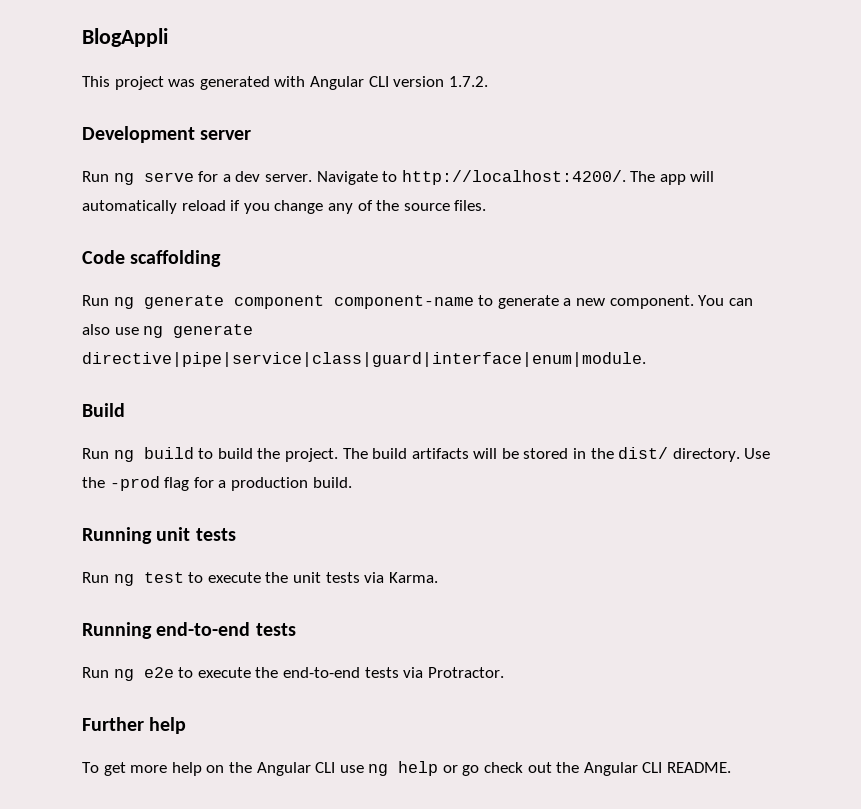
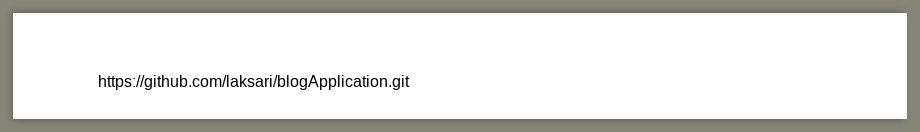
[82,28,168,47] [82,76,488,90] [82,126,252,143] [82,170,715,185] [82,200,487,214] [82,250,222,267] [82,295,753,309] [82,324,254,338] [82,352,646,367] [82,403,125,417] [82,447,771,462] [82,476,352,491] [82,527,236,544] [82,572,438,586] [82,622,296,639] [82,667,504,681] [82,717,187,734] [82,761,732,776] BlogAppli // This project was generated with Angular CLI version 1.7.2. // Development server // Run ng serve for a dev server. Navigate to http://localhost:4200/. The app will automatically reload if you change any of the source files. // Code scaffolding // Run ng generate component component-name to generate a new component. You can also use ng generate directive|pipe|service|class|guard|interface|enum|module. // Build // Run ng build to build the project. The build artifacts will be stored in the dist/ directory. Use the -prod flag for a production build. // Running unit tests // Run ng test to execute the unit tests via Karma. // Running end-to-end tests // Run ng e2e to execute the end-to-end tests via Protractor. // Further help // To get more help on the Angular CLI use ng help or go check out the Angular CLI README. -> [98,75,410,90] https://github.com/laksari/blogApplication.git

